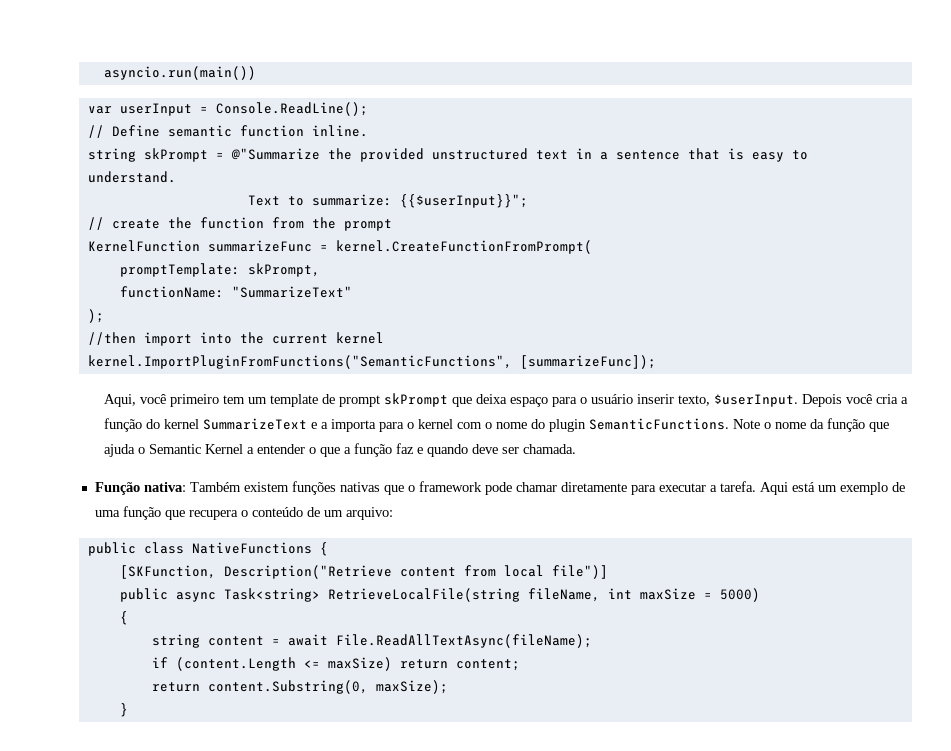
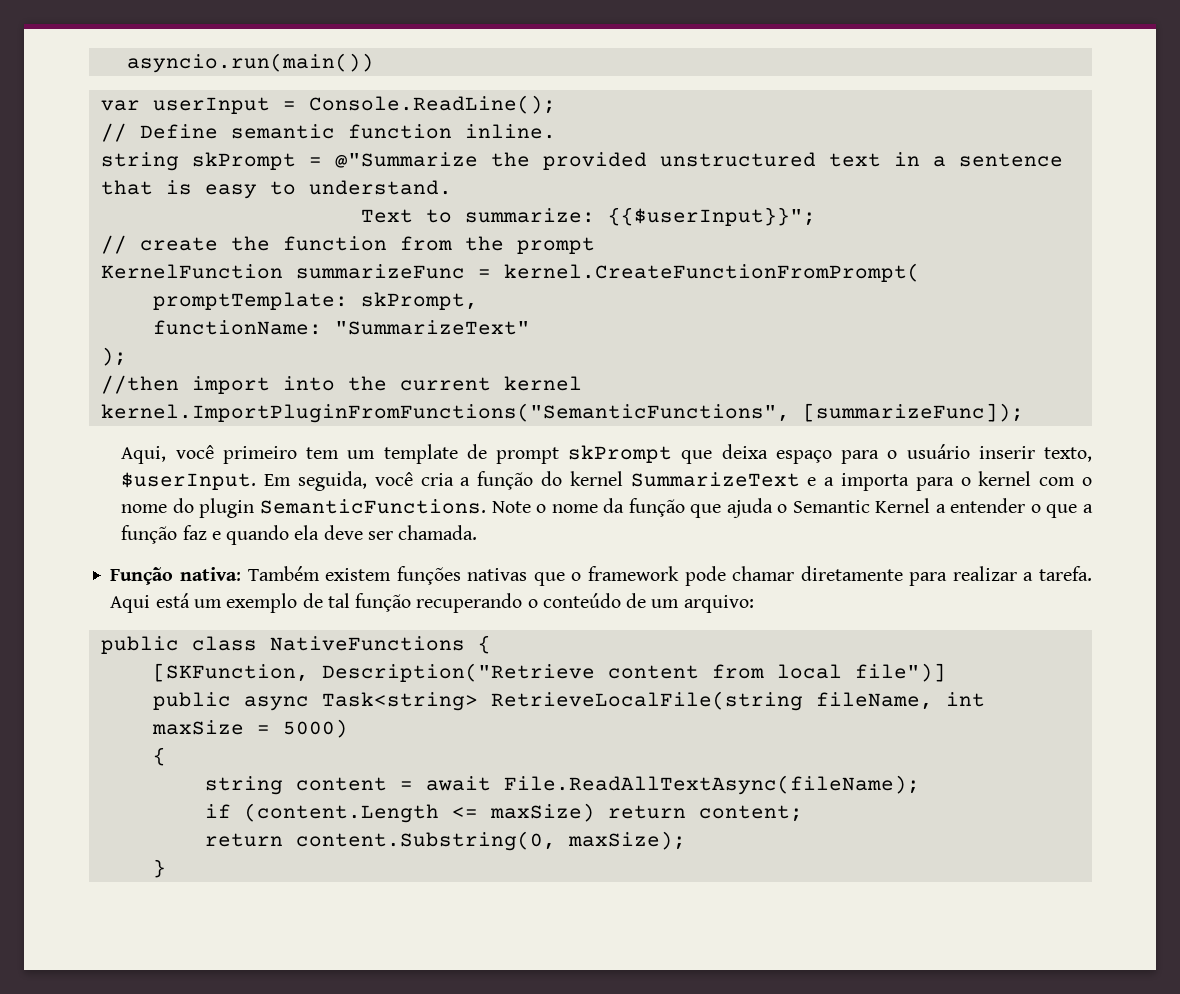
[801,394,842,407] Depois -> [264,471,367,491] Em seguida,
(468, 450) none -> [294,525,320,540] ela
[658,483,706,492] executar -> [952,566,1017,581] realizar
[94,506,238,520] uma função que recupera -> [327,593,523,613] tal função recuperando

